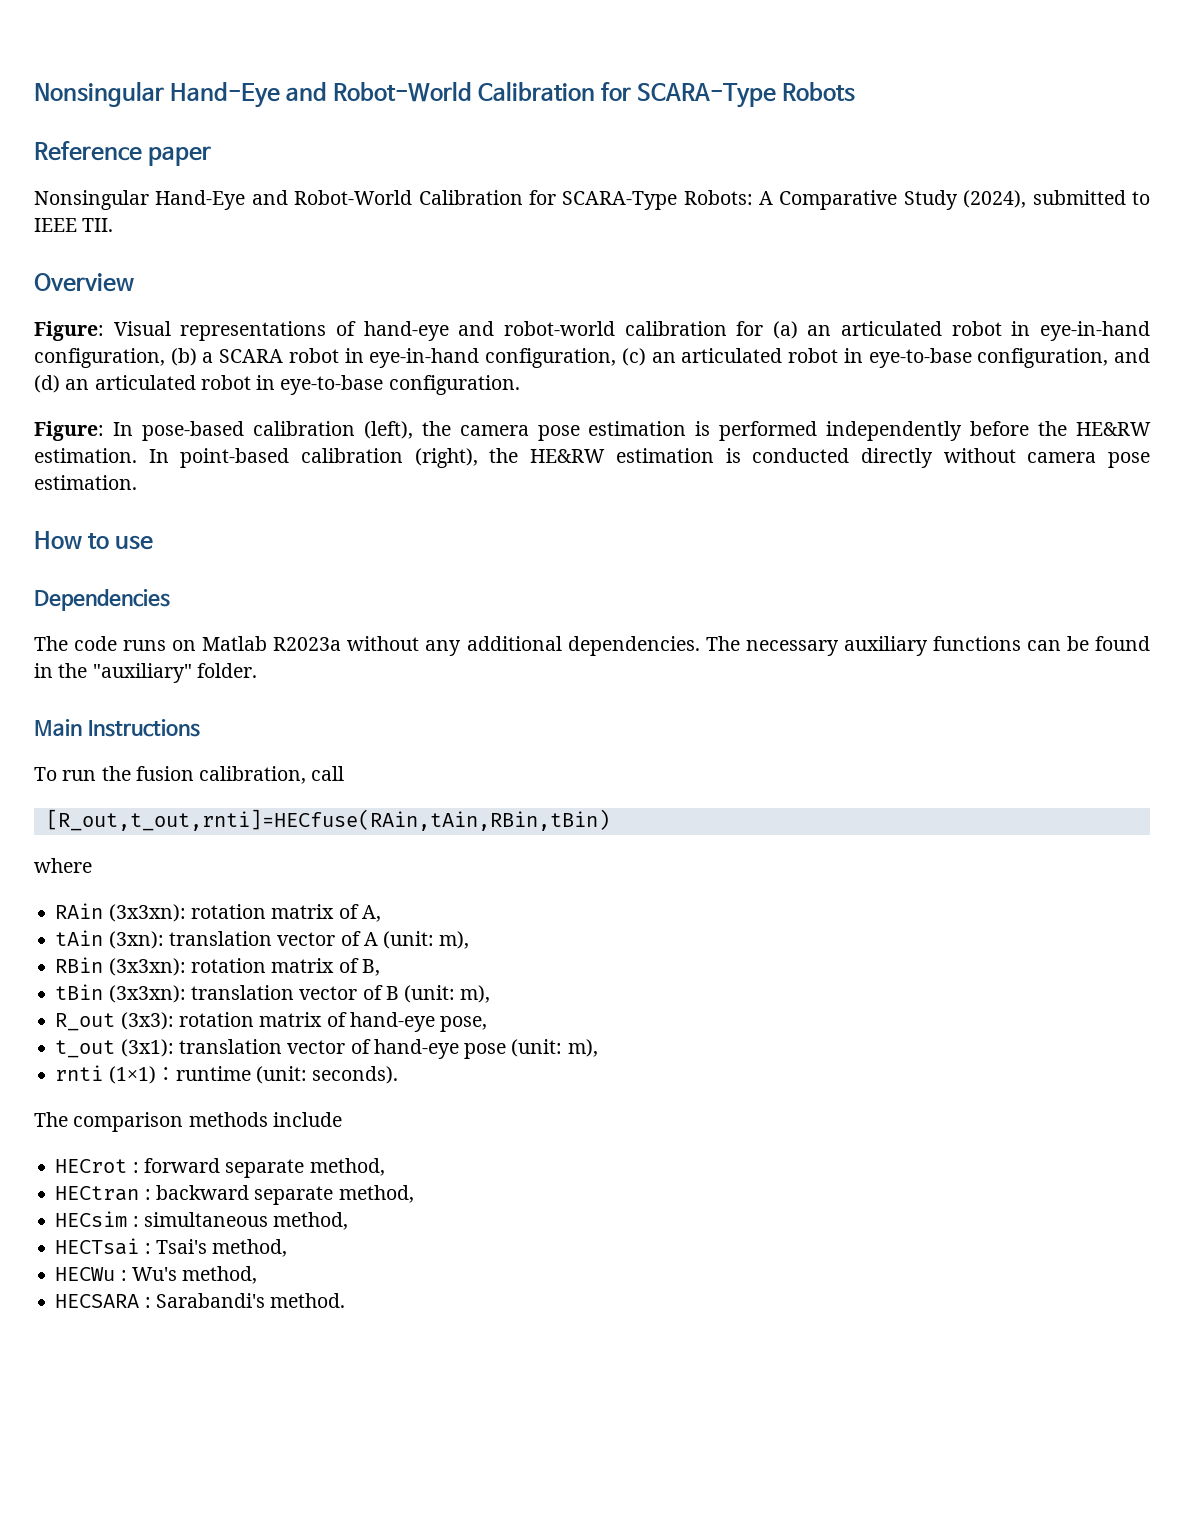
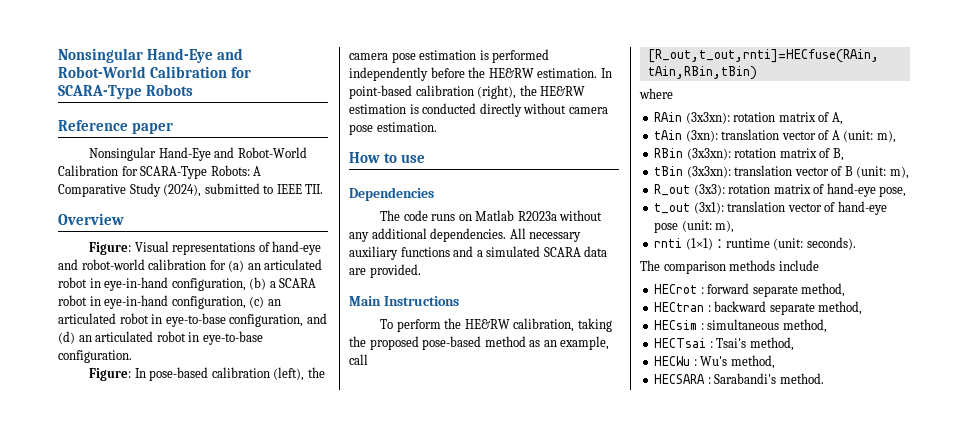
[705,636,740,651] The -> [509,228,526,239] All
[1026,636,1150,651] [34,663,257,683] [34,719,200,737] [34,766,307,784] can be found in the "auxiliary" folder. // Main Instructions // To run the fusion calibration, -> [453,246,608,257] [349,264,421,278] [349,296,459,306] [380,318,612,332] [349,336,610,350] and a simulated SCARA data are provided. // Main Instructions // To perform the HE&RW calibration, taking the proposed pose-based method as an example,

